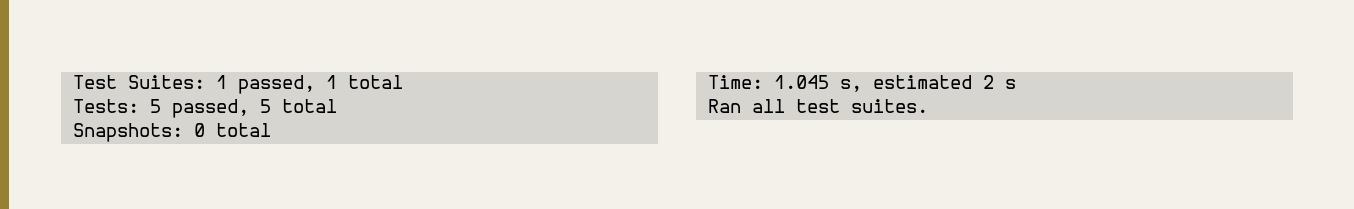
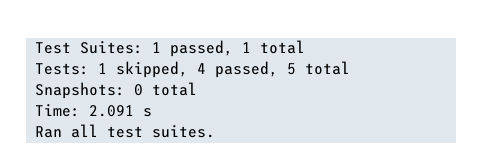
[150,99,162,113] 5 -> [98,61,207,78] 1 skipped, 4
[774,75,995,92] 1.045 s, estimated 2 -> [89,105,135,117] 2.091

